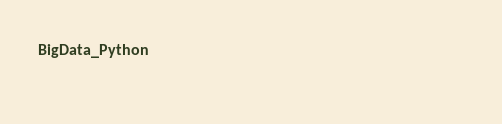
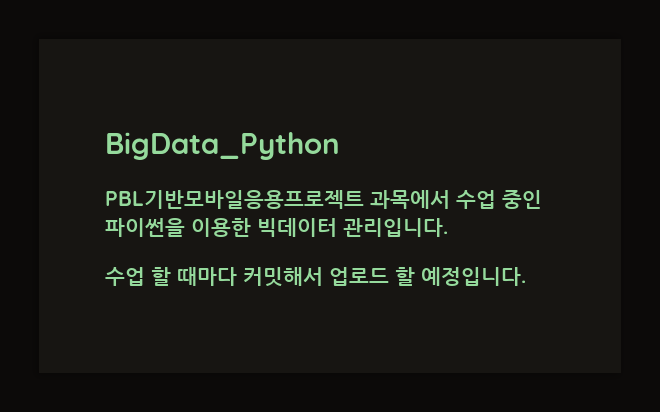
(149, 51) none -> [105,190,542,209] [105,218,448,237] [105,267,526,287] // PBL기반모바일응용프로젝트 과목에서 수업 중인 파이썬을 이용한 빅데이터 관리입니다. // 수업 할 때마다 커밋해서 업로드 할 예정입니다.

